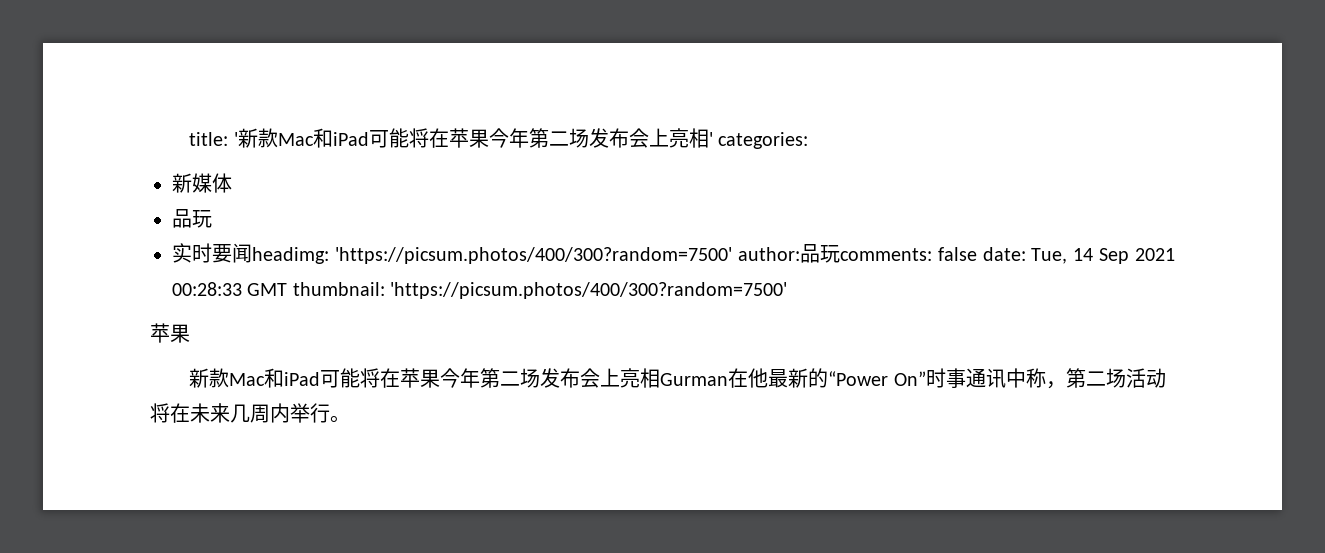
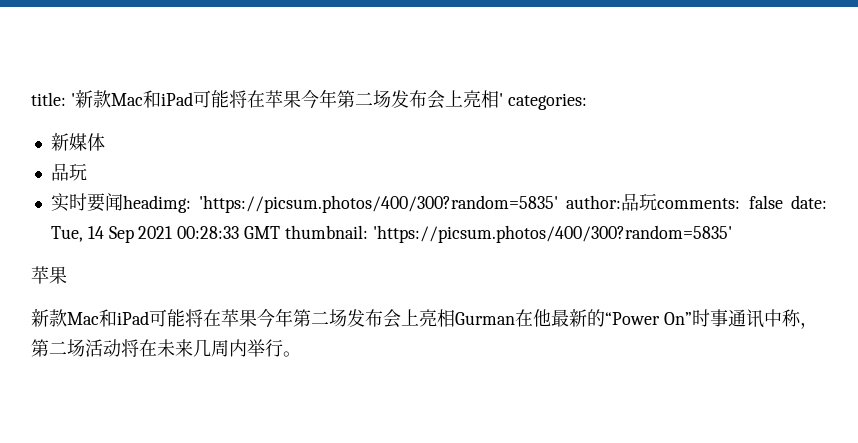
[334,247,732,264] 'https://picsum.photos/400/300?random=7500' -> [199,195,559,213] 'https://picsum.photos/400/300?random=5835'
[390,282,788,299] 'https://picsum.photos/400/300?random=7500' -> [372,225,732,243] 'https://picsum.photos/400/300?random=5835'

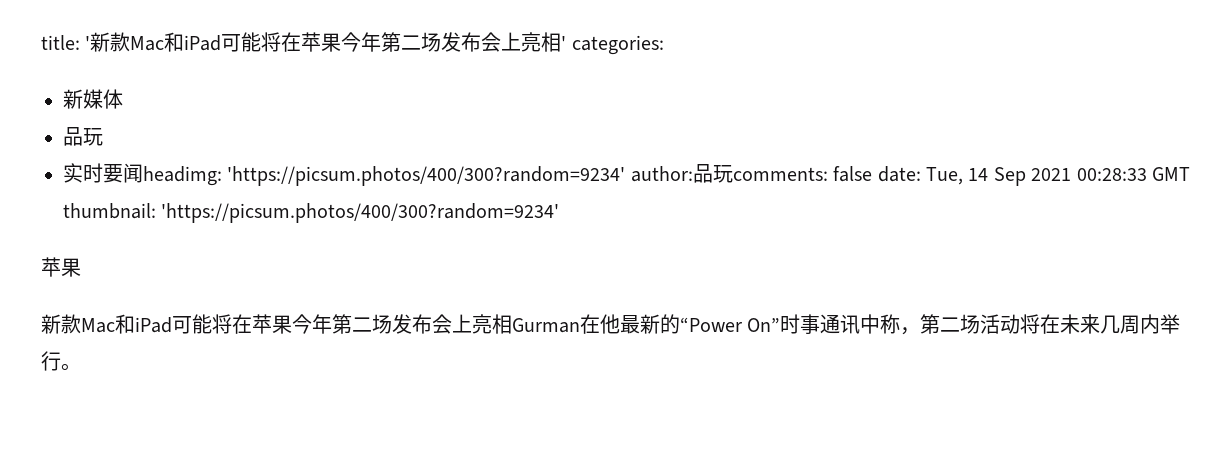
[199,195,559,213] 'https://picsum.photos/400/300?random=5835' -> [227,166,626,186] 'https://picsum.photos/400/300?random=9234'
[372,225,732,243] 'https://picsum.photos/400/300?random=5835' -> [161,203,560,223] 'https://picsum.photos/400/300?random=9234'

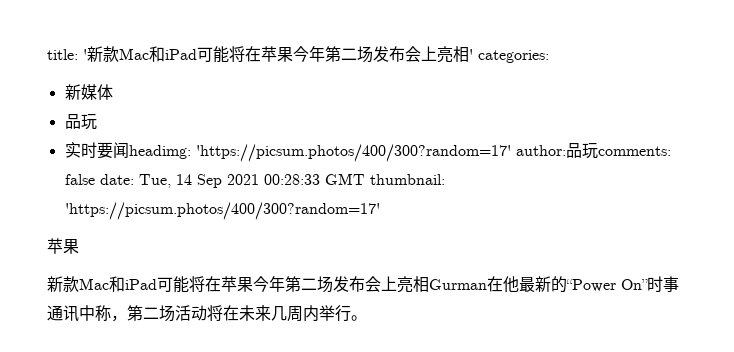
[227,166,626,186] 'https://picsum.photos/400/300?random=9234' -> [195,144,511,162] 'https://picsum.photos/400/300?random=17'
[161,203,560,223] 'https://picsum.photos/400/300?random=9234' -> [64,202,380,220] 'https://picsum.photos/400/300?random=17'

